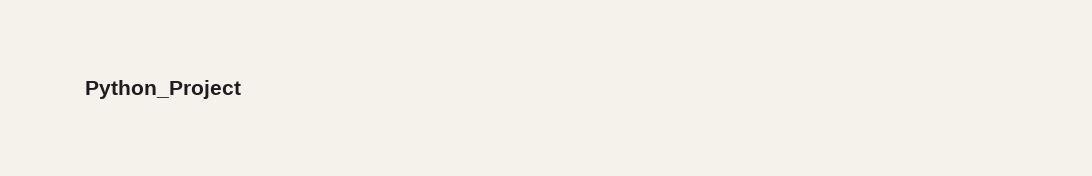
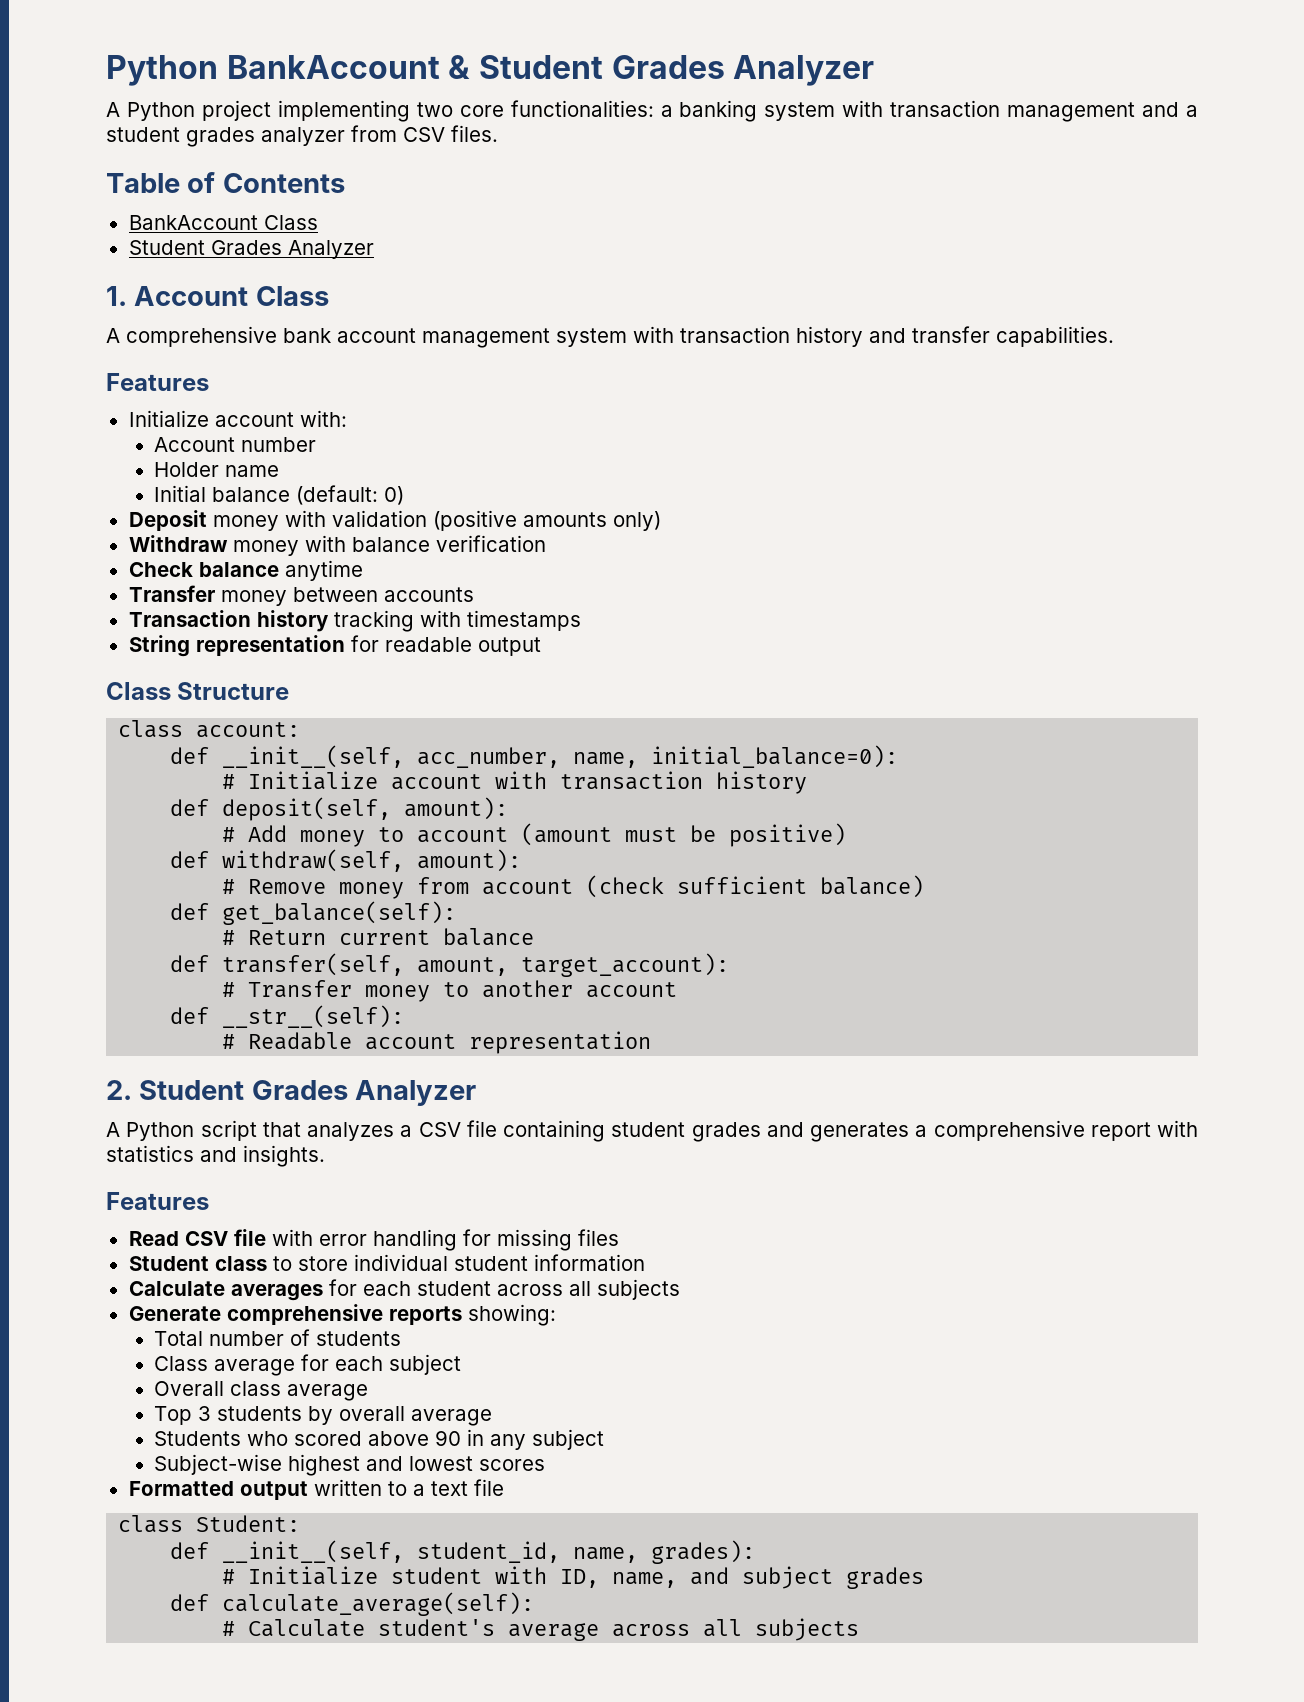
[85,80,241,99] Python_Project -> [106,55,875,86] [106,100,1198,122] [106,125,498,147] [106,172,345,193] [128,215,318,230] [128,240,374,259] [106,286,329,306] [106,326,1114,348] [106,373,209,391] [128,410,347,427] [153,437,316,452] [153,462,279,477] [153,485,404,505] [128,510,661,531] [128,535,546,556] [128,560,363,581] [128,585,474,606] [128,610,581,632] [128,635,541,657] [106,682,290,700] [118,720,301,738] [170,745,899,768] [222,771,808,794] [170,797,509,821] [222,823,847,847] [170,849,522,872] [222,875,925,899] [170,901,457,925] [222,928,535,946] [170,953,730,977] [222,980,678,1002] [170,1005,405,1028] [222,1031,652,1054] [106,1080,477,1106] [106,1120,1198,1142] [106,1145,325,1167] [106,1192,209,1210] [128,1229,619,1251] [128,1254,645,1271] [128,1279,680,1301] [128,1304,556,1326] [153,1329,401,1346] [153,1354,461,1376] [153,1381,368,1401] [153,1406,492,1426] [153,1429,604,1450] [153,1454,545,1476] [128,1479,504,1500] [118,1515,301,1533] [170,1540,756,1564] [222,1566,925,1589] [170,1592,535,1616] [222,1618,860,1641] Python BankAccount & Student Grades Analyzer // A Python project implementing two core functionalities: a banking system with transaction management and a student grades analyzer from CSV files. // Table of Contents // BankAccount Class // Student Grades Analyzer // 1. Account Class // A comprehensive bank account management system with transaction history and transfer capabilities. // Features // Initialize account with: // Account number // Holder name // Initial balance (default: 0) // Deposit money with validation (positive amounts only) // Withdraw money with balance verification // Check balance anytime // Transfer money between accounts // Transaction history tracking with timestamps // String representation for readable output // Class Structure // class account: // def __init__(self, acc_number, name, initial_balance=0): // # Initialize account with transaction history // def deposit(self, amount): // # Add money to account (amount must be positive) // def withdraw(self, amount): // # Remove money from account (check sufficient balance) // def get_balance(self): // # Return current balance // def transfer(self, amount, target_account): // # Transfer money to another account // def __str__(self): // # Readable account representation // 2. Student Grades Analyzer // A Python script that analyzes a CSV file containing student grades and generates a comprehensive report with statistics and insights. // Features // Read CSV file with error handling for missing files // Student class to store individual student information // Calculate averages for each student across all subjects // Generate comprehensive reports showing: // Total number of students // Class average for each subject // Overall class average // Top 3 students by overall average // Students who scored above 90 in any subject // Subject-wise highest and lowest scores // Formatted output written to a text file // class Student: // def __init__(self, student_id, name, grades): // # Initialize student with ID, name, and subject grades // def calculate_average(self): // # Calculate student's average across all subjects

